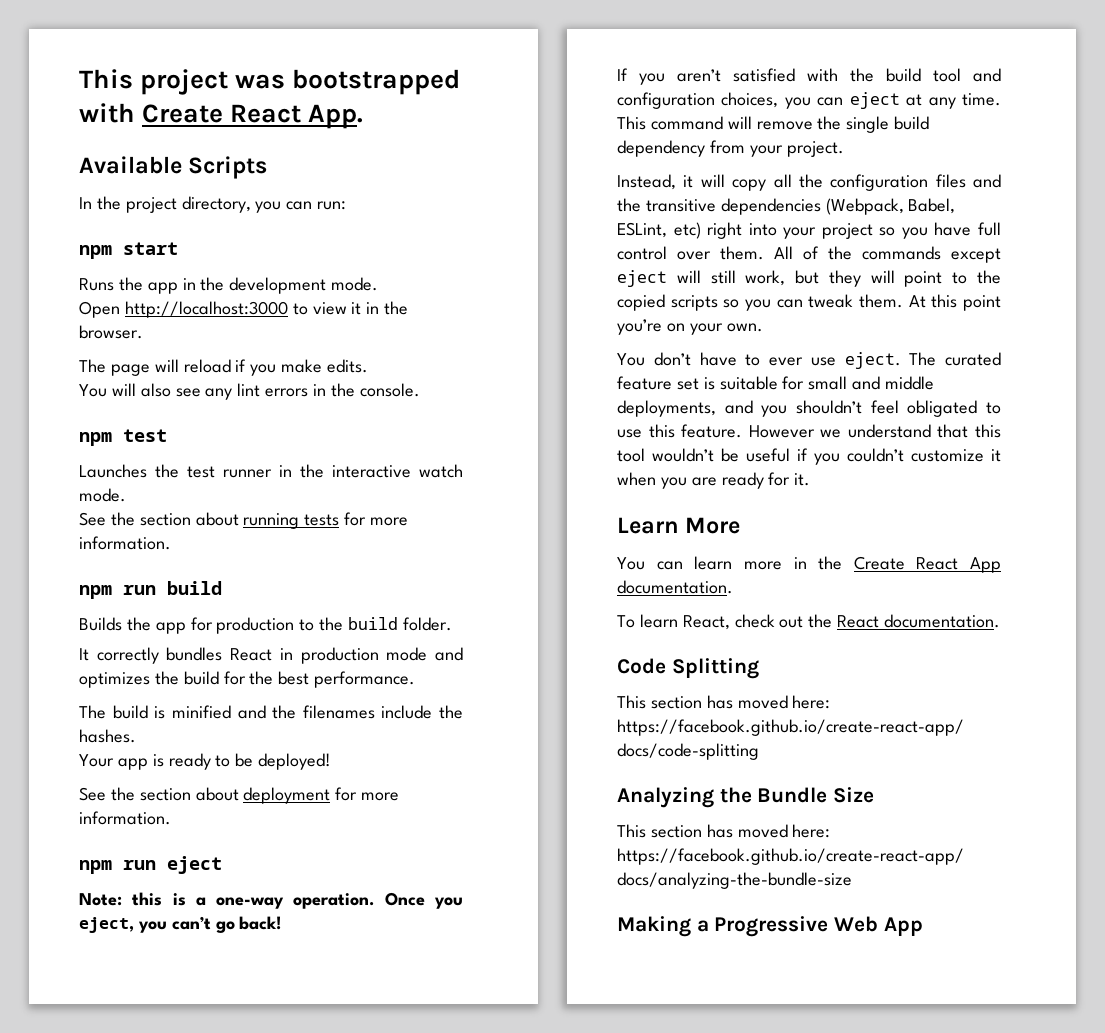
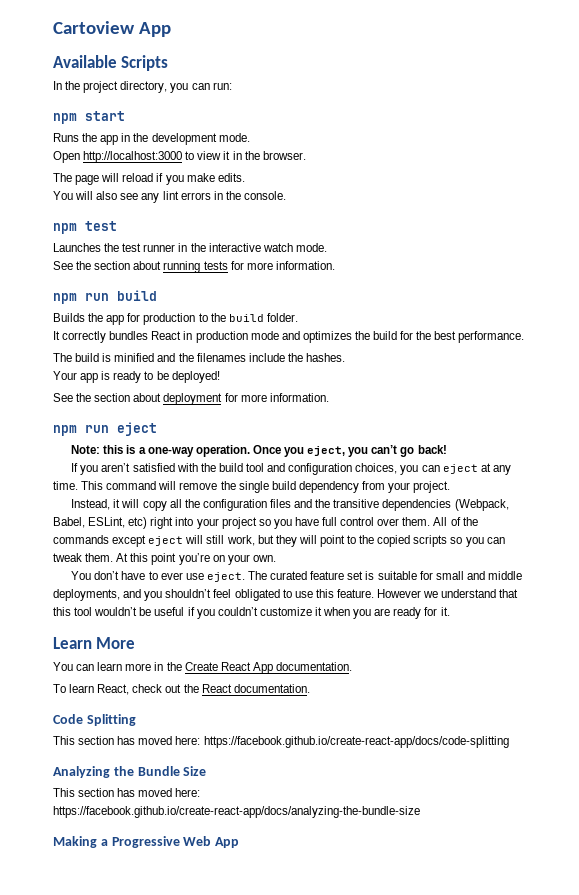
[79,69,461,95] [79,103,364,129] This project was bootstrapped with Create React App. -> [53,21,172,37] Cartoview App

